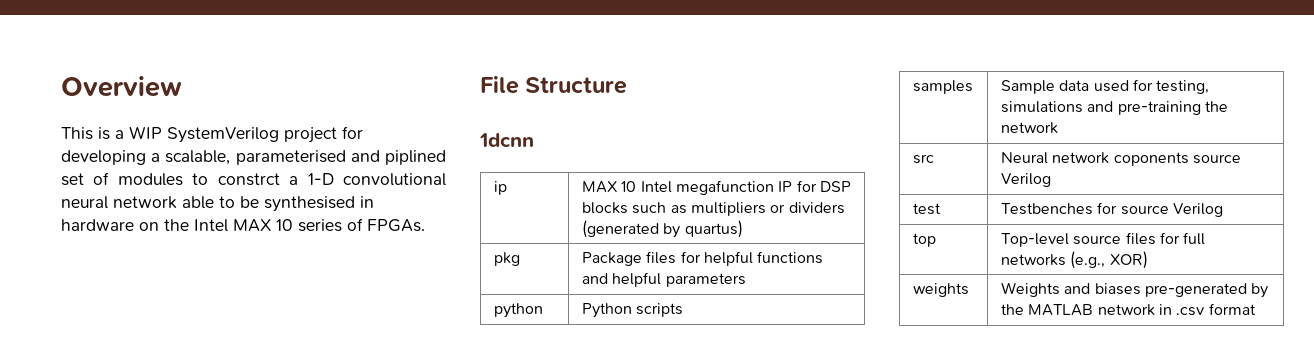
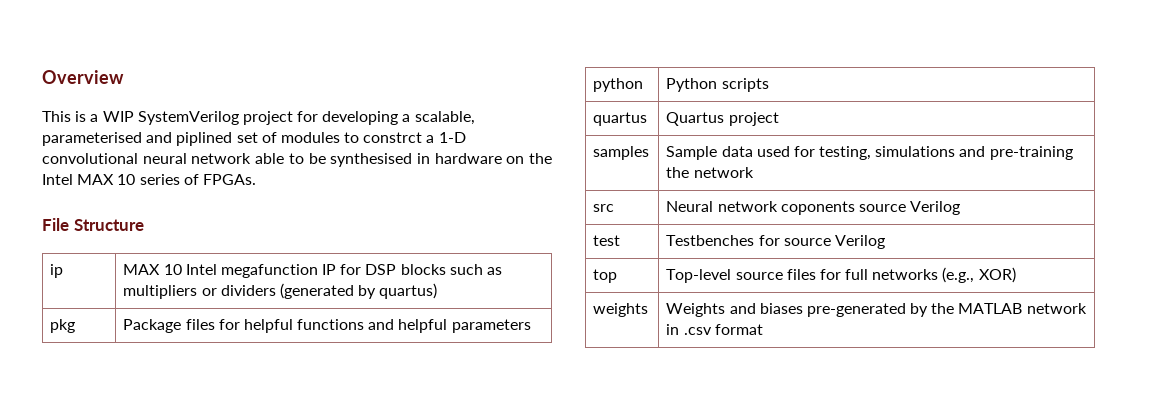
[479,133,534,147] // 1dcnn -> (144, 225) none
(684, 310) none -> [593,112,648,126] [666,112,779,126] // quartus | Quartus project

